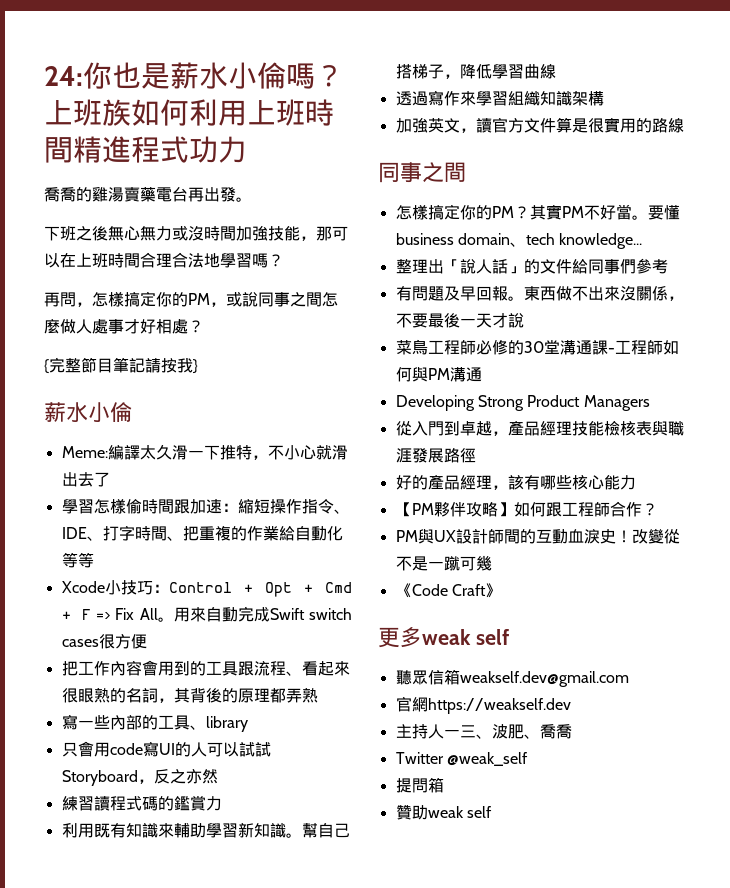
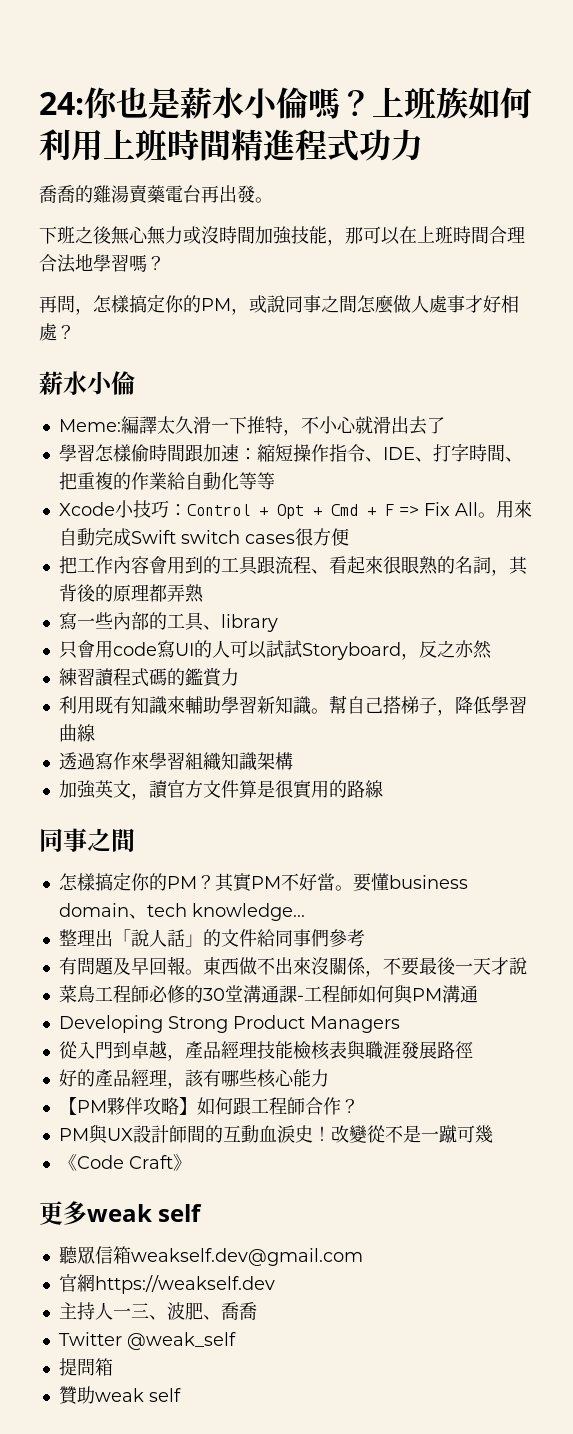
[44,357,198,374] // {完整節目筆記請按我} -> (75, 332) none

